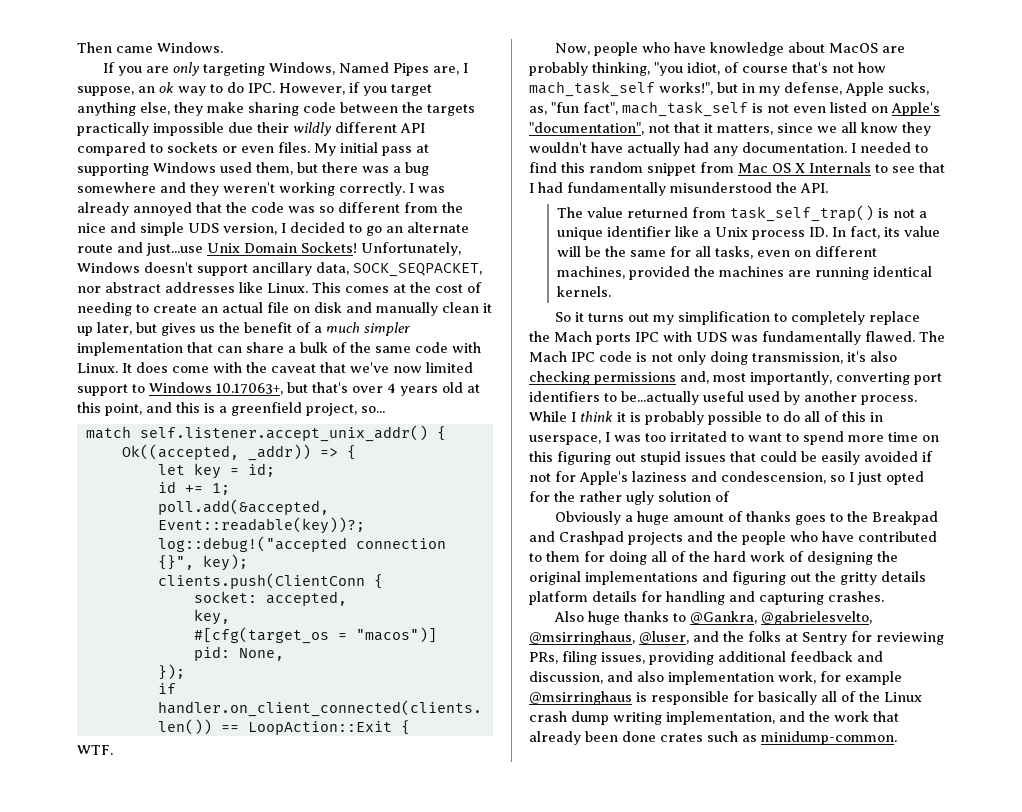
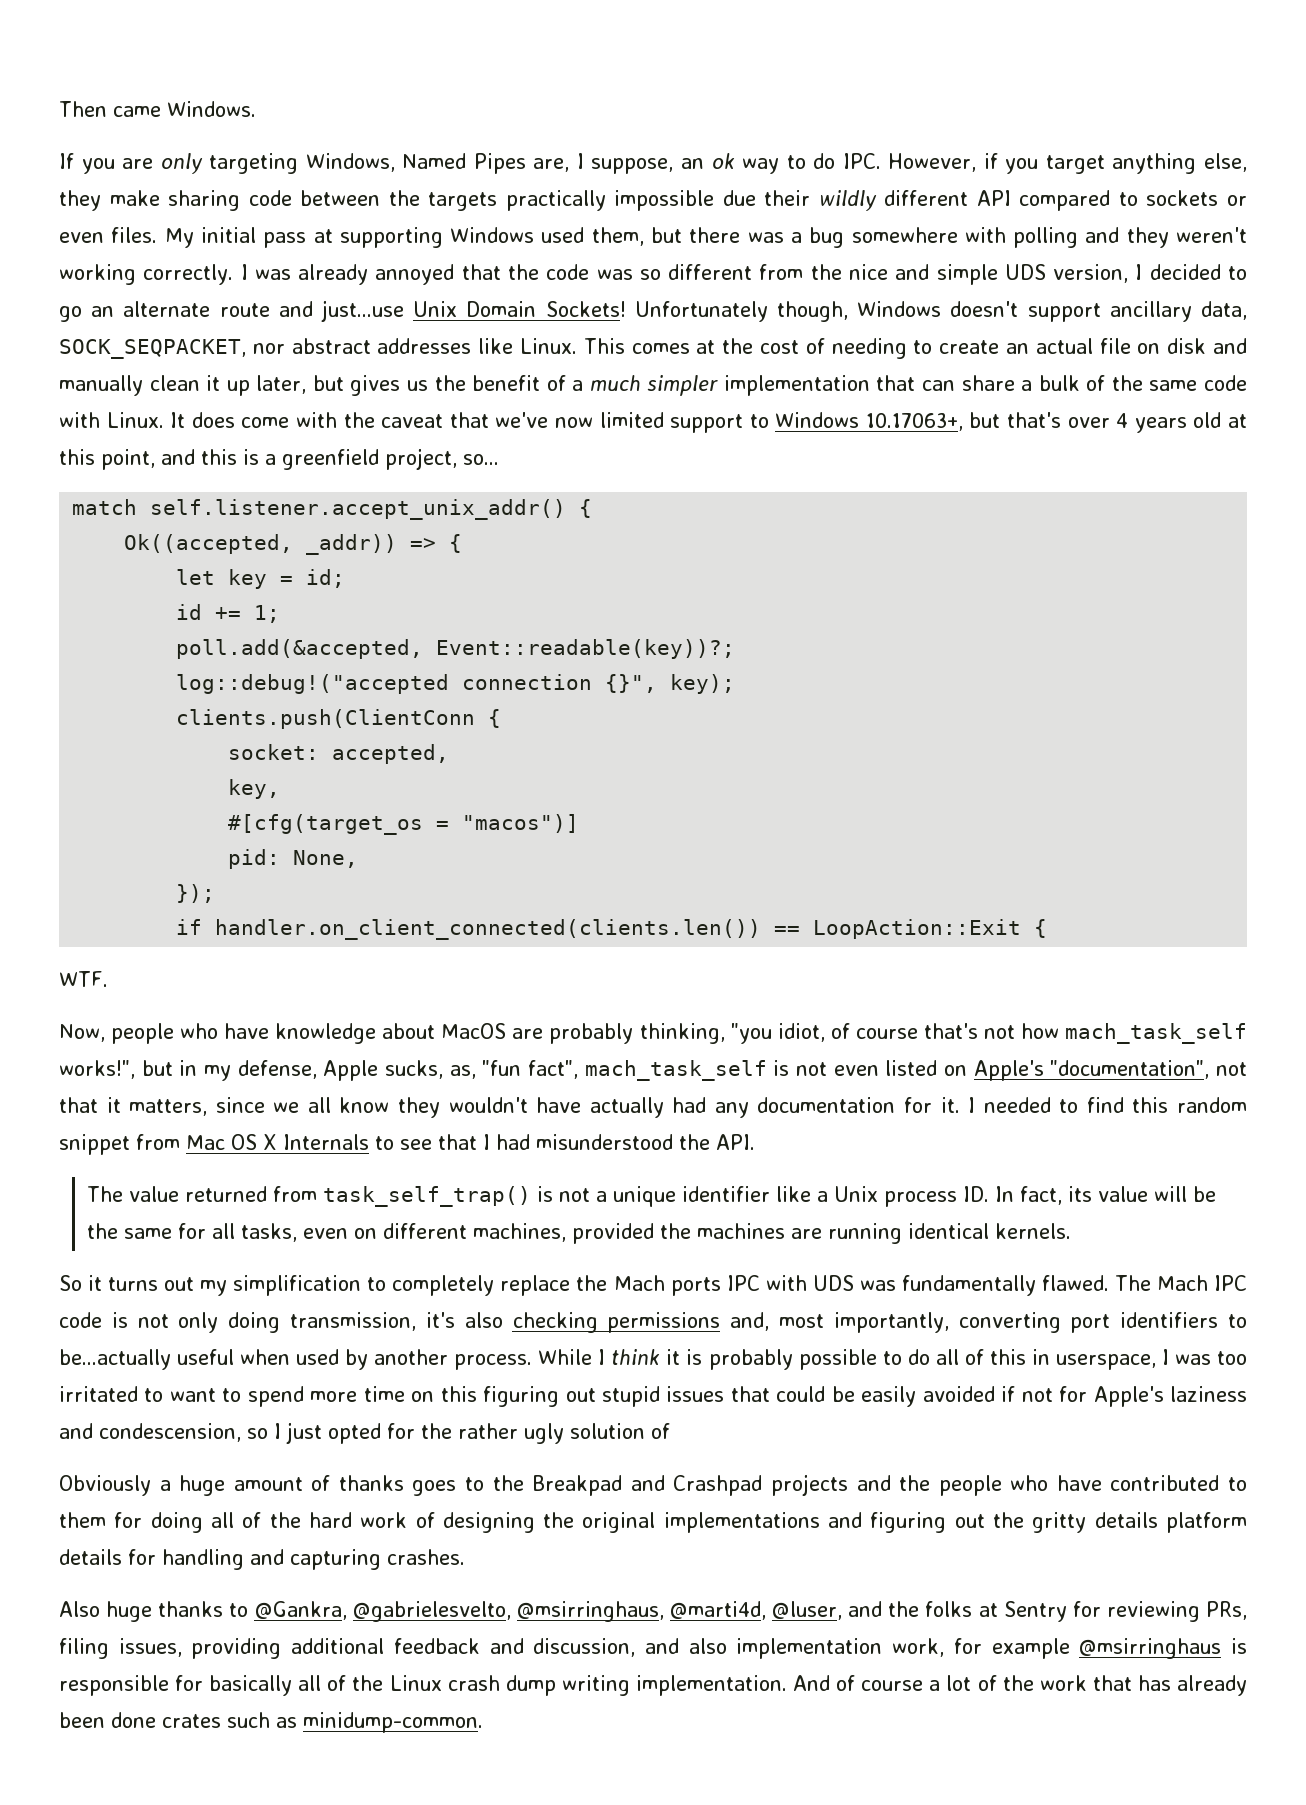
(156, 187) none -> [964,227,1079,248] with polling
[361,242,461,256] Unfortunately, -> [634,301,848,322] Unfortunately though,
[742,142,847,153] documentation. -> [757,1097,960,1113] documentation for it.
[567,182,666,196] fundamentally -> (530, 1142) none
(744, 396) none -> [240,1349,291,1365] when
(635, 638) none -> [669,1601,766,1620] @marti4d,
[666,711,805,725] implementation, and -> [635,1675,997,1696] implementation. And of course a lot of
(899, 716) none -> [1137,1675,1171,1691] has

